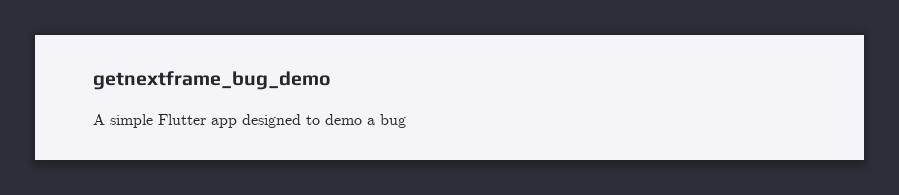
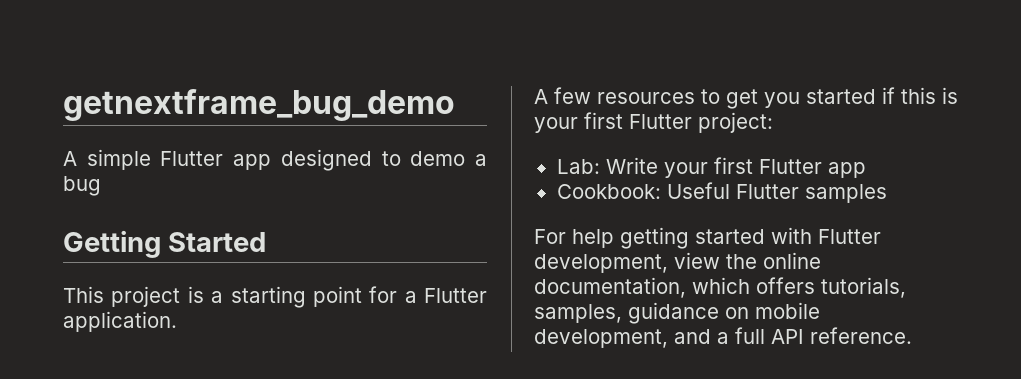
(406, 121) none -> [63,230,267,258] [63,286,487,308] [63,311,177,332] [534,87,958,109] [534,112,773,133] [556,157,866,178] [556,182,887,203] [534,227,881,249] [534,252,821,273] [534,277,906,298] [534,302,820,324] [534,327,912,348] // Getting Started // This project is a starting point for a Flutter application. // A few resources to get you started if this is your first Flutter project: // Lab: Write your first Flutter app // Cookbook: Useful Flutter samples // For help getting started with Flutter development, view the online documentation, which offers tutorials, samples, guidance on mobile development, and a full API reference.

